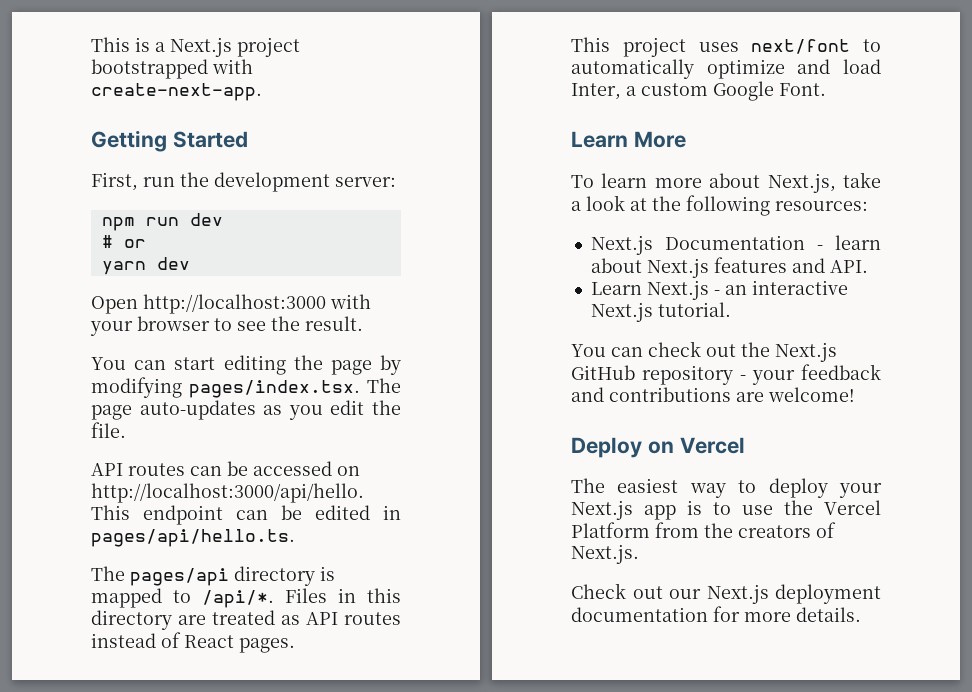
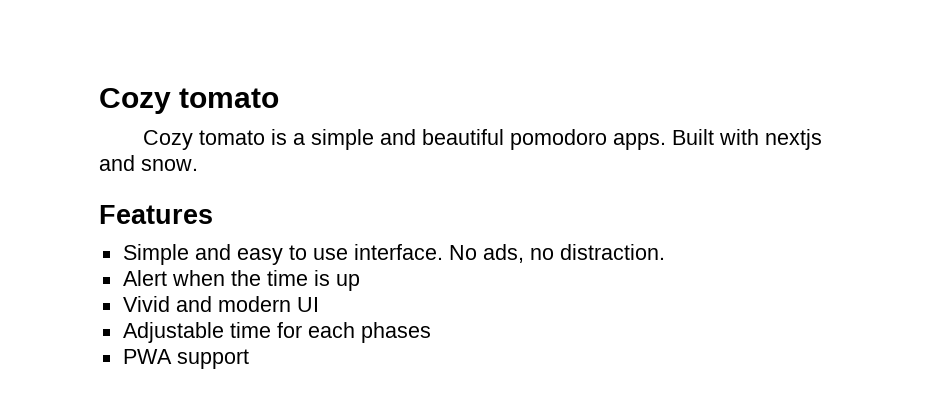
[91,37,300,57] [91,59,253,79] [91,83,262,101] [91,130,248,152] [91,172,396,192] [101,213,223,231] [101,235,146,248] [101,257,190,275] [91,294,371,314] [90,316,363,336] [91,355,401,375] [91,377,401,398] [91,400,401,420] [91,422,126,438] [91,461,360,476] [91,483,364,503] [91,505,401,525] [91,529,295,547] [91,566,335,586] [91,588,401,608] [91,610,401,630] [91,632,295,653] [571,37,881,57] [571,59,881,79] [571,81,826,101] [571,131,686,148] [571,172,881,193] [571,195,868,216] [590,235,881,255] [590,257,868,278] [590,280,848,300] [590,302,731,322] [571,341,837,362] [571,364,881,385] [571,387,855,402] [571,437,745,458] [571,478,882,498] [571,500,881,520] [571,522,836,538] [571,544,639,564] [571,583,881,604] [571,606,861,622] This is a Next.js project bootstrapped with create-next-app. // Getting Started // First, run the development server: // npm run dev // # or // yarn dev // Open http://localhost:3000 with your browser to see the result. // You can start editing the page by modifying pages/index.tsx. The page auto-updates as you edit the file. // API routes can be accessed on http://localhost:3000/api/hello. This endpoint can be edited in pages/api/hello.ts. // The pages/api directory is mapped to /api/*. Files in this directory are treated as API routes instead of React pages. // This project uses next/font to automatically optimize and load Inter, a custom Google Font. // Learn More // To learn more about Next.js, take a look at the following resources: // Next.js Documentation - learn about Next.js features and API. // Learn Next.js - an interactive Next.js tutorial. // You can check out the Next.js GitHub repository - your feedback and contributions are welcome! // Deploy on Vercel // The easiest way to deploy your Next.js app is to use the Vercel Platform from the creators of Next.js. // Check out our Next.js deployment documentation for more details. -> [99,88,280,114] [142,129,822,150] [99,155,198,171] [99,205,213,224] [122,244,665,265] [122,270,360,291] [122,296,319,312] [122,322,431,343] [122,349,249,369] Cozy tomato // Cozy tomato is a simple and beautiful pomodoro apps. Built with nextjs and snow. // Features // Simple and easy to use interface. No ads, no distraction. // Alert when the time is up // Vivid and modern UI // Adjustable time for each phases // PWA support

